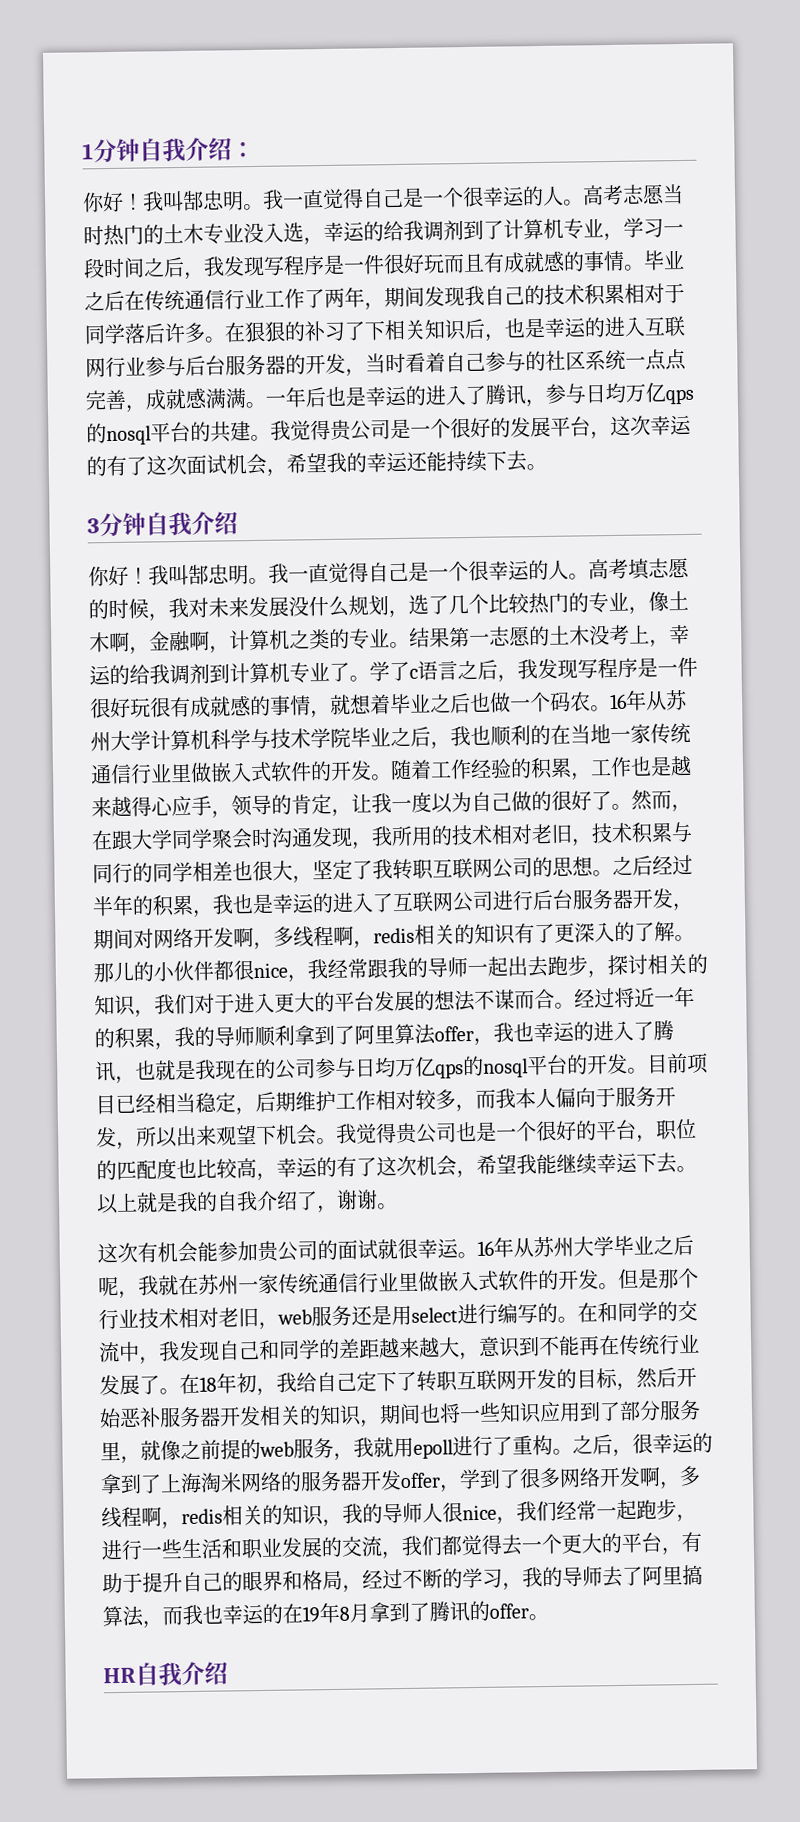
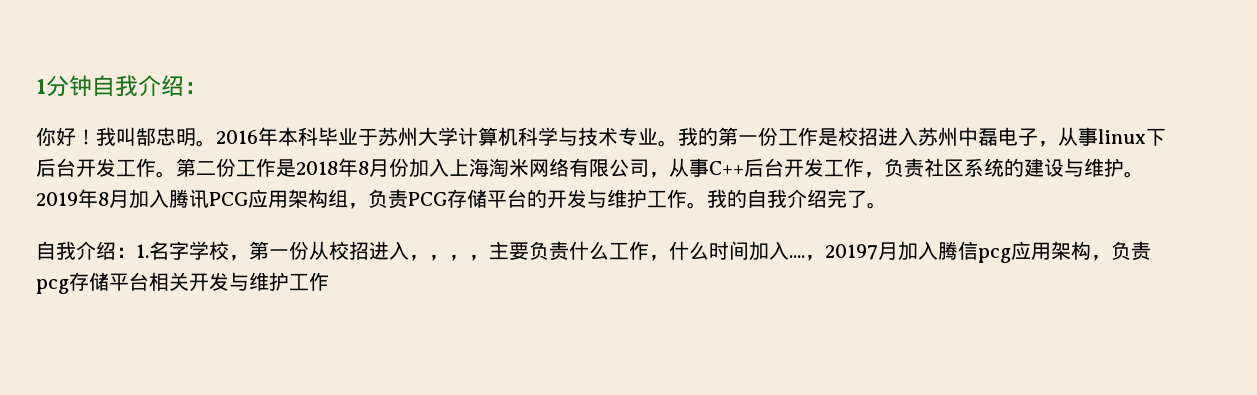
[262,183,684,210] [83,217,684,247] [83,249,685,280] [84,282,685,312] [84,315,685,345] [85,348,687,378] [85,382,694,413] [86,414,692,446] [86,450,547,477] [87,511,238,538] [88,557,690,587] [88,590,689,622] [89,623,690,655] [89,656,698,686] [90,690,667,719] 我一直觉得自己是一个很幸运的人。高考志愿当时热门的土木专业没入选，幸运的给我调剂到了计算机专业，学习一段时间之后，我发现写程序是一件很好玩而且有成就感的事情。毕业之后在传统通信行业工作了两年，期间发现我自己的技术积累相对于同学落后许多。在狠狠的补习了下相关知识后，也是幸运的进入互联网行业参与后台服务器的开发，当时看着自己参与的社区系统一点点完善，成就感满满。一年后也是幸运的进入了腾讯，参与日均万亿qps的nosql平台的共建。我觉得贵公司是一个很好的发展平台，这次幸运的有了这次面试机会，希望我的幸运还能持续下去。 // 3分钟自我介绍 // 你好！我叫郜忠明。我一直觉得自己是一个很幸运的人。高考填志愿的时候，我对未来发展没什么规划，选了几个比较热门的专业，像土木啊，金融啊，计算机之类的专业。结果第一志愿的土木没考上，幸运的给我调剂到计算机专业了。学了c语言之后，我发现写程序是一件很好玩很有成就感的事情，就想着毕业之后也做一个码农。16年从 -> [216,127,378,146] 2016年本科毕业于
[310,722,691,750] [90,755,692,785] [91,789,692,819] [91,821,693,851] [92,854,693,884] [92,888,694,918] [93,921,695,951] [93,953,708,983] [94,986,695,1018] [94,1020,674,1051] [95,1052,709,1084] [95,1086,676,1116] [95,1118,697,1150] [96,1152,697,1182] [96,1192,178,1215] 学院毕业之后，我也顺利的在当地一家传统通信行业里做嵌入式软件的开发。随着工作经验的积累，工作也是越来越得心应手，领导的肯定，让我一度以为自己做的很好了。然而，在跟大学同学聚会时沟通发现，我所用的技术相对老旧，技术积累与同行的同学相差也很大，坚定了我转职互联网公司的思想。之后经过半年的积累，我也是幸运的进入了互联网公司进行后台服务器开发，期间对网络开发啊，多线程啊，redis相关的知识有了更深入的了解。那儿的小伙伴都很nice，我经常跟我的导师一起出去跑步，探讨相关的知识，我们对于进入更大的平台发展的想法不谋而合。经过将近一年的积累，我的导师顺利拿到了阿里算法offer，我也幸运的进入了腾讯，也就是我现在的公司参与日均万亿qps的nosql平台的开发。目前项目已经相当稳定，后期维护工作相对较多，而我本人偏向于服务开发，所以出来观望下机会。我觉得贵公司也是一个很好的平台，职位的匹配度也比较高，幸运的有了这次机会，希望我能继续幸运下去。以上就是 -> [618,127,1166,147] [36,158,1144,178] [36,189,707,209] 专业。我的第一份工作是校招进入苏州中磊电子，从事linux下后台开发工作。第二份工作是2018年8月份加入上海淘米网络有限公司，从事C++后台开发工作，负责社区系统的建设与维护。2019年8月加入腾讯PCG应用架构组，负责PCG存储平台的开发与维护工作。
[296,1189,398,1214] [97,1234,694,1264] [98,1267,699,1299] [98,1300,698,1331] [98,1333,700,1365] [99,1366,697,1397] [99,1399,701,1429] [100,1432,713,1464] [100,1465,701,1495] [101,1499,697,1530] [101,1531,702,1561] [102,1564,703,1594] [102,1600,549,1629] [103,1661,228,1687] 了，谢谢。 // 这次有机会能参加贵公司的面试就很幸运。16年从苏州大学毕业之后呢，我就在苏州一家传统通信行业里做嵌入式软件的开发。但是那个行业技术相对老旧，web服务还是用select进行编写的。在和同学的交流中，我发现自己和同学的差距越来越大，意识到不能再在传统行业发展了。在18年初，我给自己定下了转职互联网开发的目标，然后开始恶补服务器开发相关的知识，期间也将一些知识应用到了部分服务里，就像之前提的web服务，我就用epoll进行了重构。之后，很幸运的拿到了上海淘米网络的服务器开发offer，学到了很多网络开发啊，多线程啊，redis相关的知识，我的导师人很nice，我们经常一起跑步，进行一些生活和职业发展的交流，我们都觉得去一个更大的平台，有助于提升自己的眼界和格局，经过不断的学习，我的导师去了阿里搞算法，而我也幸运的在19年8月拿到了腾讯的offer。 // HR自我介绍 -> [827,189,887,209] [36,241,1151,263] [36,272,329,294] 完了。 // 自我介绍：1.名字学校，第一份从校招进入，，，，主要负责什么工作，什么时间加入....，20197月加入腾信pcg应用架构，负责pcg存储平台相关开发与维护工作

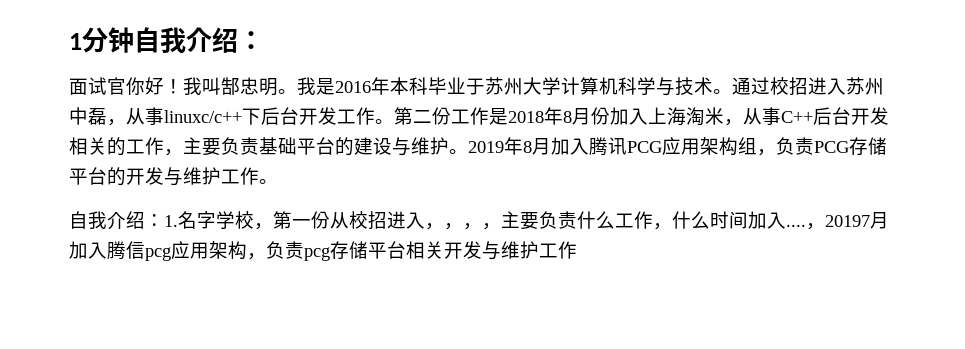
(207, 88) none -> [69,77,126,95] 面试官
(216, 143) none -> [297,77,335,95] 我是
[618,127,838,147] 专业。我的第一份工作是 -> [713,77,770,95] 。通过
[998,127,1146,147] 电子，从事linux -> [107,107,242,126] ，从事linuxc/c++
[529,158,649,177] 网络有限公司 -> (724, 116) none
[824,158,1004,178] 工作，负责社区系统 -> [69,137,335,156] 相关的工作，主要负责基础平台
[707,189,887,209] 我的自我介绍完了。 -> (278, 181) none

